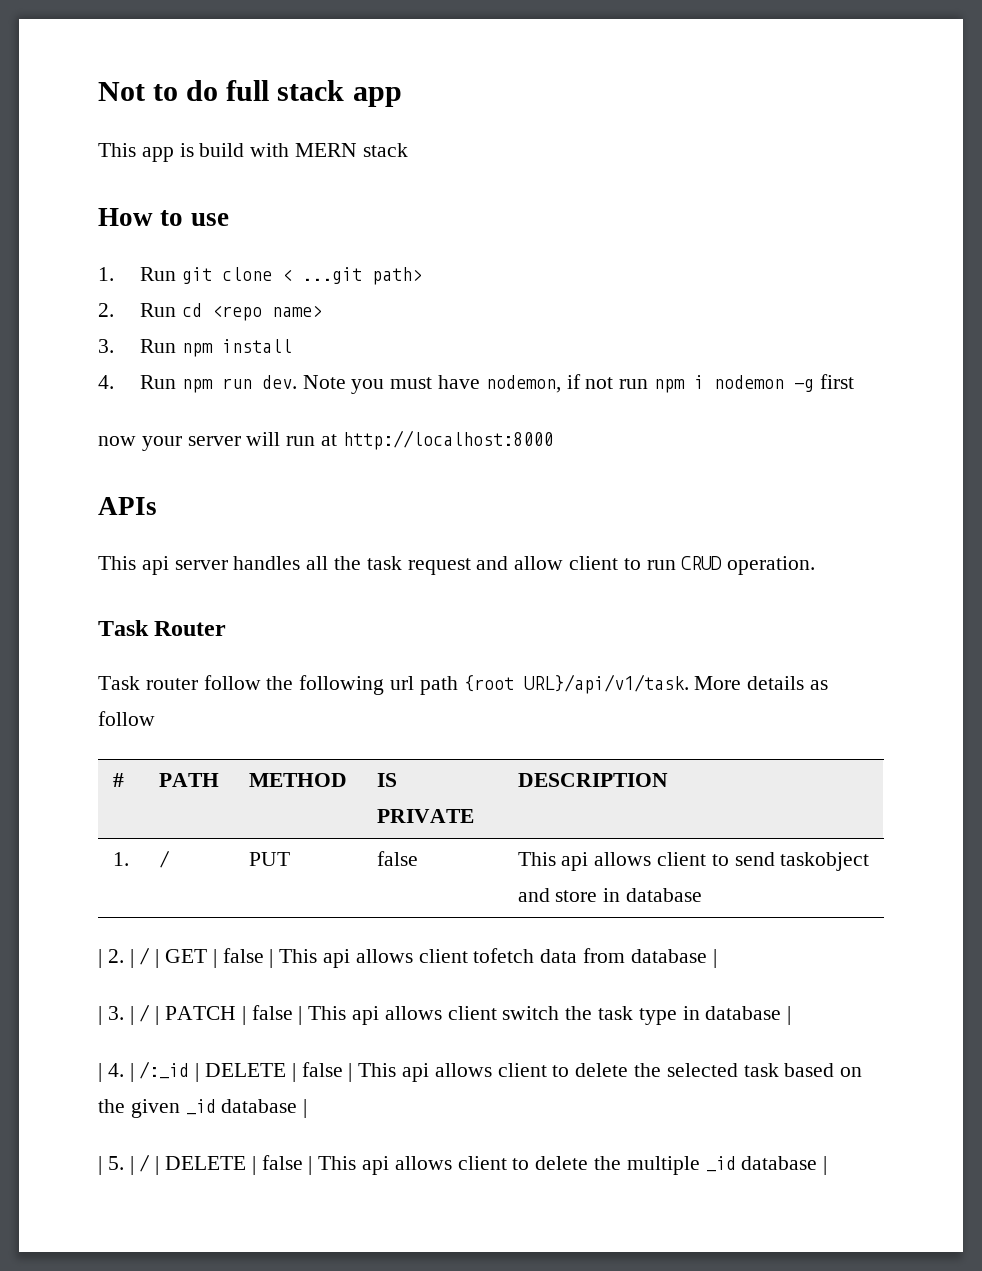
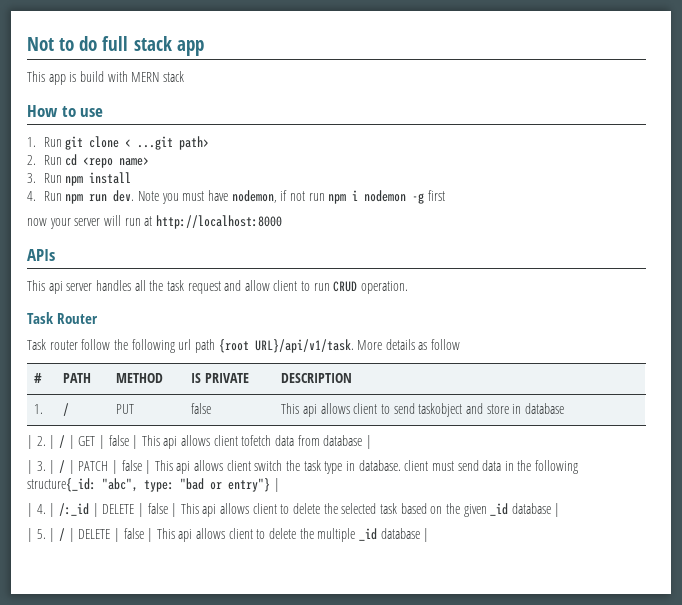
[705,1006,782,1020] database -> [358,460,579,474] [27,478,270,492] database. client must send data in the following structure{_id: "abc", type: "bad or entry"}

